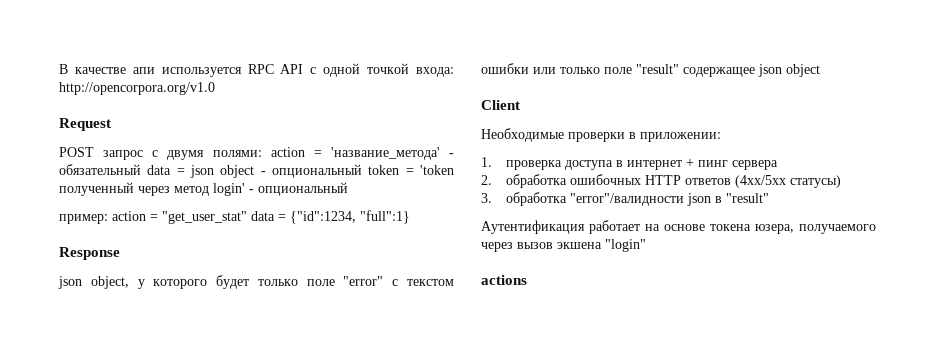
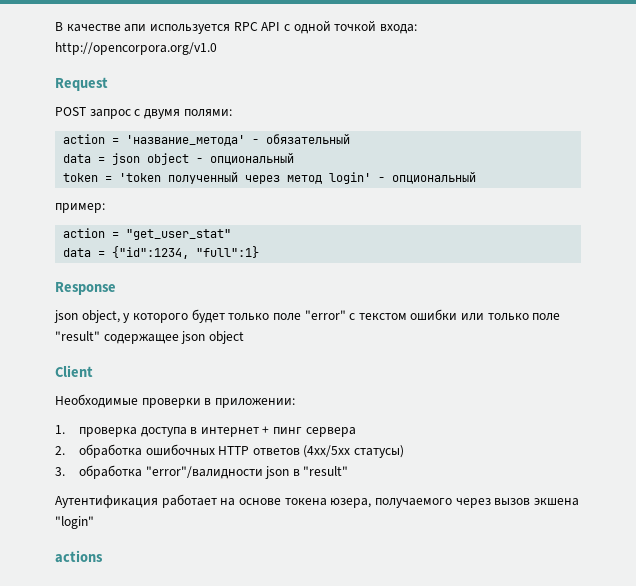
(262, 153) none -> (232, 113) //
(141, 169) none -> (351, 138) //
(362, 171) none -> (295, 158) //
(108, 219) none -> (105, 208) //
(247, 217) none -> (232, 234) //

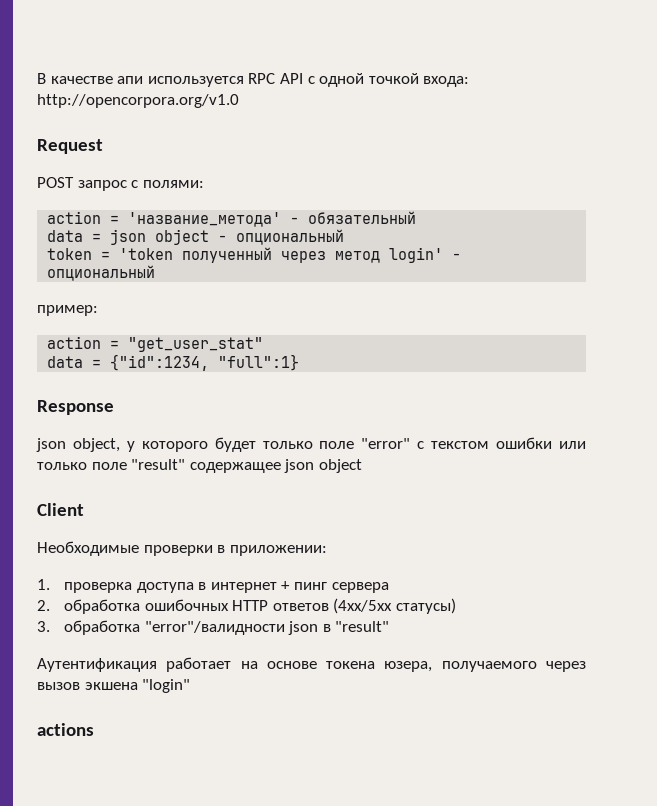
[143,109,180,119] двумя -> (139, 184) none

